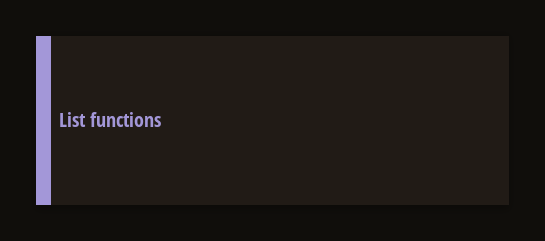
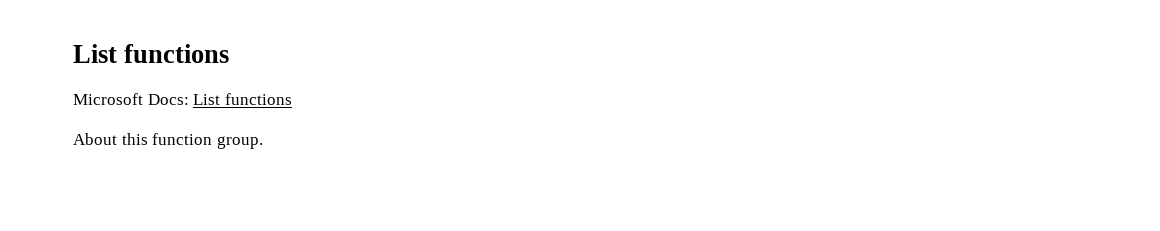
[59,112,162,127] List functions -> [73,44,230,63] [73,93,292,105] [73,133,263,149] List functions // Microsoft Docs: List functions // About this function group.

